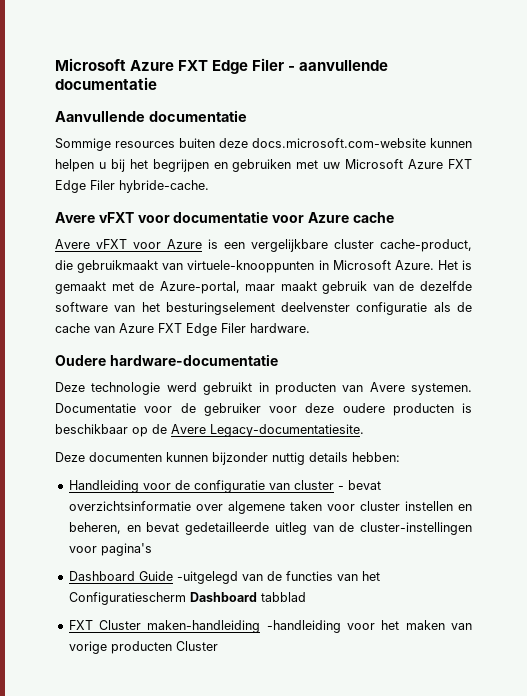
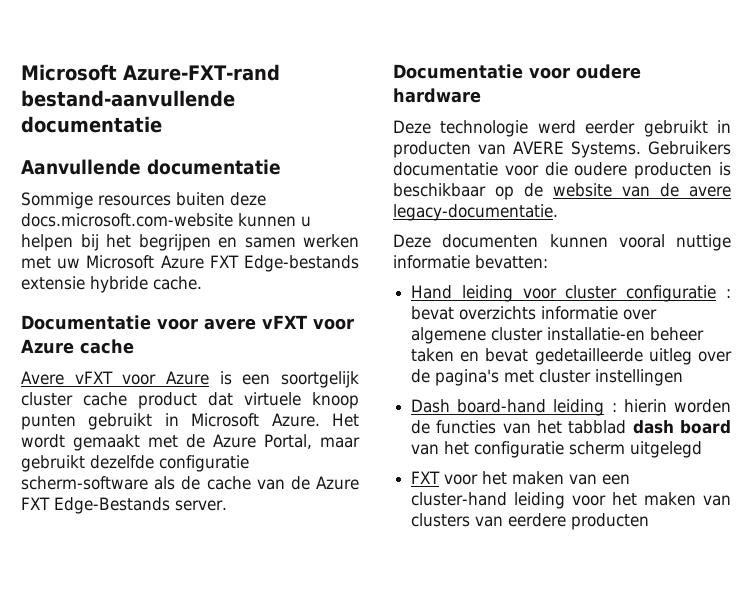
[55,58,389,74] Microsoft Azure FXT Edge Filer - aanvullende -> [21,64,280,81] [21,90,235,107] Microsoft Azure-FXT-rand bestand-aanvullende
[55,159,106,172] helpen u -> [301,216,311,227] [21,234,73,251] u helpen
[232,159,292,172] gebruiken -> [244,234,359,248] samen werken
[55,180,209,193] [55,211,269,223] Edge Filer hybride-cache. // Avere vFXT voor documentatie -> [243,255,359,272] [21,276,202,293] [21,315,307,330] Edge-bestands extensie hybride cache. // Documentatie voor avere vFXT
[251,239,472,252] [55,260,315,273] vergelijkbare cluster cache-product, die gebruikmaakt van virtuele-knooppunten -> [281,371,359,388] [21,392,359,409] [21,413,153,430] soortgelijk cluster cache product dat virtuele knoop punten gebruikt
[462,260,472,270] is -> [21,434,65,448] wordt
[159,281,472,294] [55,302,428,315] Azure-portal, maar maakt gebruik van de dezelfde software van het besturingselement deelvenster configuratie -> [213,434,360,449] [21,455,249,472] [21,476,148,490] Azure Portal, maar gebruikt dezelfde configuratie scherm-software
[119,323,310,336] [55,354,278,366] Azure FXT Edge Filer hardware. // Oudere hardware-documentatie -> [290,476,359,490] [21,497,227,514] [393,64,641,79] [393,88,481,103] de Azure FXT Edge-Bestands server. // Documentatie voor oudere hardware
(197, 387) none -> [585,120,636,134] eerder
[369,382,472,395] [55,403,335,416] Avere systemen. Documentatie voor de gebruiker voor deze -> [513,141,731,158] [393,162,568,176] AVERE Systems. Gebruikers documentatie voor die
[171,424,364,437] [55,452,400,465] [68,480,381,493] [68,501,472,514] [68,522,472,535] [68,543,152,556] [68,571,263,584] Avere Legacy-documentatiesite. // Deze documenten kunnen bijzonder nuttig details hebben: // Handleiding voor de configuratie van cluster - bevat overzichtsinformatie over algemene taken voor cluster instellen en beheren, en bevat gedetailleerde uitleg van de cluster-instellingen voor pagina's // Dashboard Guide -uitgelegd van -> [553,183,731,197] [393,204,558,221] [393,234,731,251] [393,255,548,269] [411,285,731,302] [411,306,658,320] [411,327,705,344] [411,348,732,365] [411,369,684,386] [411,399,731,416] website van de avere legacy-documentatie. // Deze documenten kunnen vooral nuttige informatie bevatten: // Hand leiding voor cluster configuratie : bevat overzichts informatie over algemene cluster installatie-en beheer taken en bevat gedetailleerde uitleg over de pagina's met cluster instellingen // Dash board-hand leiding : hierin worden
[68,592,257,605] Configuratiescherm Dashboard -> (563, 427) none
[68,620,472,633] [68,641,218,654] // FXT Cluster maken-handleiding -handleiding voor het maken van vorige producten Cluster -> [632,420,731,434] [411,441,703,458] [411,471,631,485] [411,492,731,509] [411,513,650,530] dash board van het configuratie scherm uitgelegd // FXT voor het maken van een cluster-hand leiding voor het maken van clusters van eerdere producten

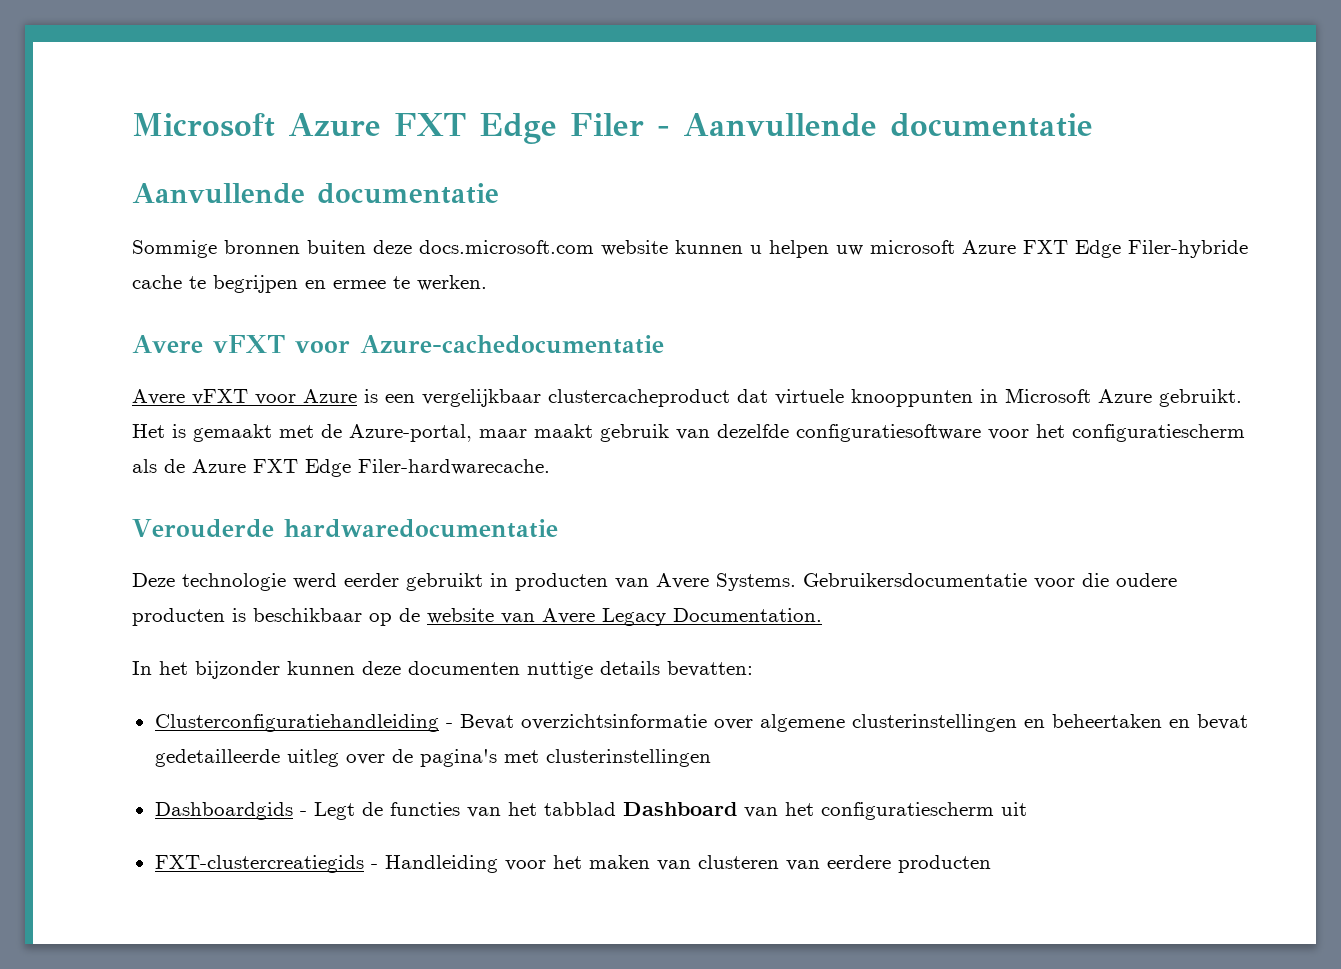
[21,64,280,81] [21,90,235,107] Microsoft Azure-FXT-rand bestand-aanvullende -> [132,113,877,144] Microsoft Azure FXT Edge Filer - Aanvullende
[98,195,171,206] resources -> [224,240,300,254] bronnen
[21,213,233,227] docs.microsoft.com-website -> [419,240,668,256] docs.microsoft.com website
[80,234,359,251] [21,255,359,272] [21,276,202,293] [21,315,354,330] [21,339,134,354] bij het begrijpen en samen werken met uw Microsoft Azure FXT Edge-bestands extensie hybride cache. // Documentatie voor avere vFXT voor Azure cache -> [836,240,1248,258] [132,275,487,293] [132,335,664,354] uw microsoft Azure FXT Edge Filer-hybride cache te begrijpen en ermee te werken. // Avere vFXT voor Azure-cachedocumentatie
[281,371,359,388] [21,392,359,409] [21,413,359,430] [21,434,360,451] [21,455,249,472] [21,476,359,490] [21,497,227,514] [393,64,641,79] [393,88,481,103] soortgelijk cluster cache product dat virtuele knoop punten gebruikt in Microsoft Azure. Het wordt gemaakt met de Azure Portal, maar gebruikt dezelfde configuratie scherm-software als de cache van de Azure FXT Edge-Bestands server. // Documentatie voor oudere hardware -> [422,388,1242,407] [132,424,1245,442] [132,459,550,477] [132,519,558,538] vergelijkbaar clustercacheproduct dat virtuele knooppunten in Microsoft Azure gebruikt. Het is gemaakt met de Azure-portal, maar maakt gebruik van dezelfde configuratiesoftware voor het configuratiescherm als de Azure FXT Edge Filer-hardwarecache. // Verouderde hardwaredocumentatie
[513,141,731,158] [393,162,498,176] AVERE Systems. Gebruikers documentatie -> [656,573,1027,591] Avere Systems. Gebruikersdocumentatie
[660,183,731,197] [393,204,558,221] [393,234,731,251] [393,255,548,269] [411,285,731,302] [411,306,658,320] [411,327,705,344] [411,348,455,362] de avere legacy-documentatie. // Deze documenten kunnen vooral nuttige informatie bevatten: // Hand leiding voor cluster configuratie : bevat overzichts informatie over algemene cluster installatie-en beheer taken -> [542,608,822,626] [132,661,753,679] [154,714,1162,732] Avere Legacy Documentation. // In het bijzonder kunnen deze documenten nuttige details bevatten: // Clusterconfiguratiehandleiding - Bevat overzichtsinformatie over algemene clusterinstellingen en beheertaken
[539,369,684,386] [411,399,731,416] cluster instellingen // Dash board-hand leiding : hierin worden -> [545,749,711,767] [154,802,355,820] clusterinstellingen // Dashboardgids - Legt
[632,420,731,434] [411,441,703,458] [411,471,631,485] [411,492,731,509] [411,513,471,527] dash board van het configuratie scherm uitgelegd // FXT voor het maken van een cluster-hand leiding voor het maken van clusters -> [622,802,1027,820] [154,855,779,873] Dashboard van het configuratiescherm uit // FXT-clustercreatiegids - Handleiding voor het maken van clusteren

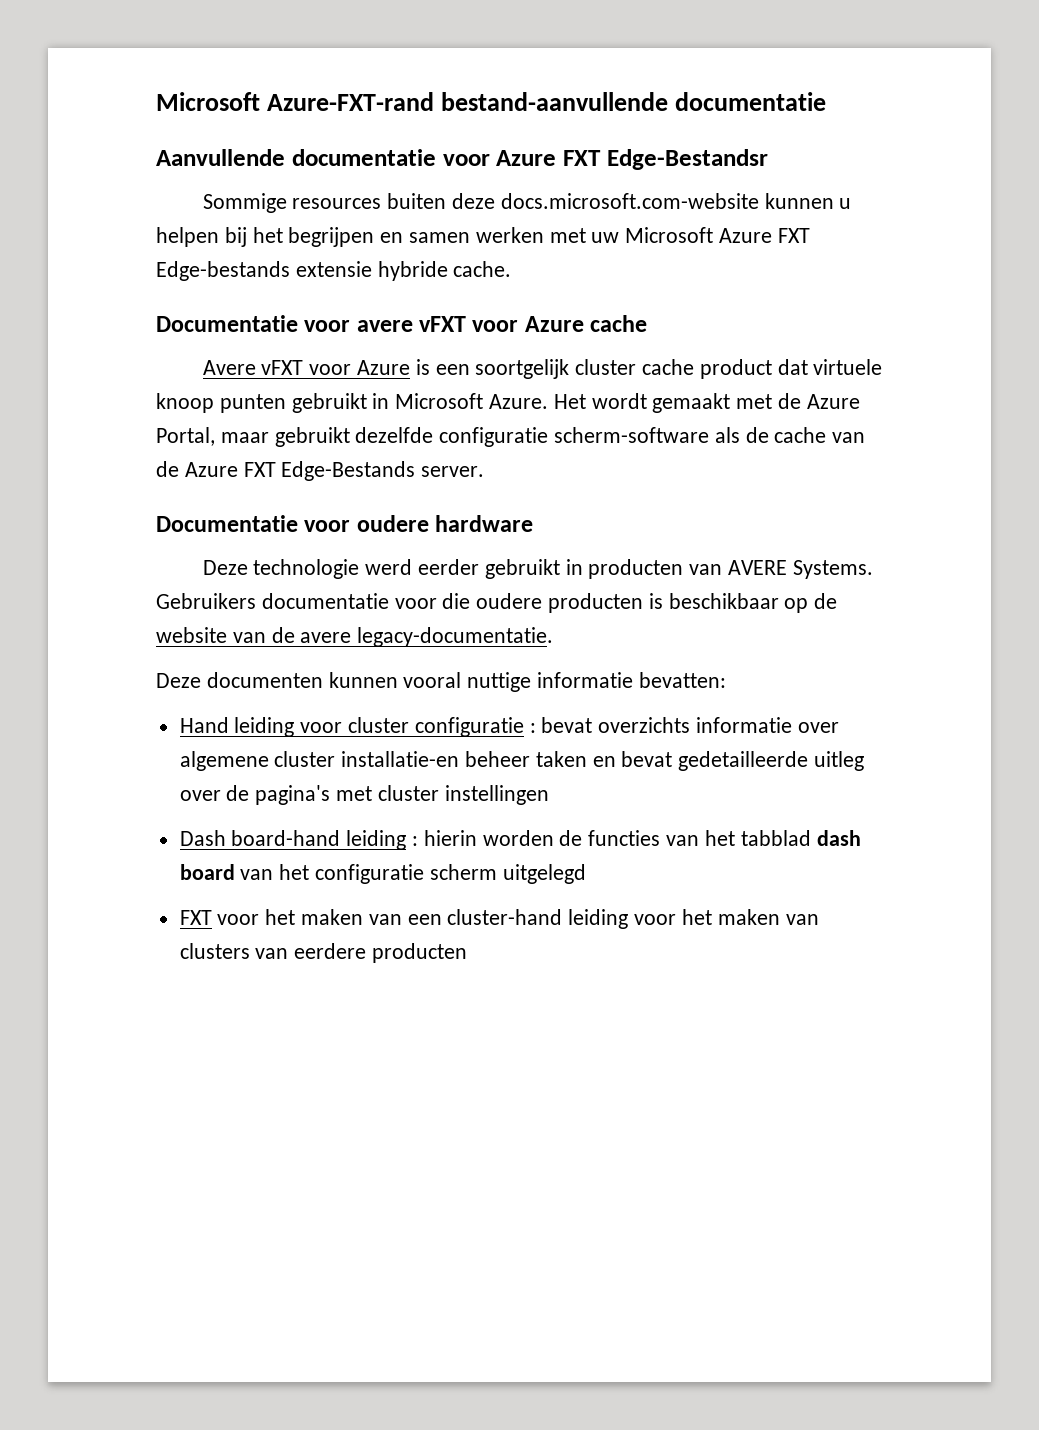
[132,113,877,144] Microsoft Azure FXT Edge Filer - Aanvullende -> [156,92,669,111] Microsoft Azure-FXT-rand bestand-aanvullende
(499, 193) none -> [442,149,768,170] voor Azure FXT Edge-Bestandsr
[224,240,300,254] bronnen -> [292,198,382,209] resources
[419,240,668,256] docs.microsoft.com website -> [500,193,759,209] docs.microsoft.com-website
[836,240,1248,258] [132,275,487,293] [132,335,664,354] uw microsoft Azure FXT Edge Filer-hybride cache te begrijpen en ermee te werken. // Avere vFXT voor Azure-cachedocumentatie -> [224,227,810,247] [156,261,512,281] [156,315,648,332] bij het begrijpen en samen werken met uw Microsoft Azure FXT Edge-bestands extensie hybride cache. // Documentatie voor avere vFXT voor Azure cache
[422,388,1242,407] [132,424,1245,442] [132,459,550,477] [132,519,558,538] vergelijkbaar clustercacheproduct dat virtuele knooppunten in Microsoft Azure gebruikt. Het is gemaakt met de Azure-portal, maar maakt gebruik van dezelfde configuratiesoftware voor het configuratiescherm als de Azure FXT Edge Filer-hardwarecache. // Verouderde hardwaredocumentatie -> [475,359,883,379] [156,393,860,413] [156,427,866,447] [156,461,485,481] [156,515,534,532] soortgelijk cluster cache product dat virtuele knoop punten gebruikt in Microsoft Azure. Het wordt gemaakt met de Azure Portal, maar gebruikt dezelfde configuratie scherm-software als de cache van de Azure FXT Edge-Bestands server. // Documentatie voor oudere hardware
[656,573,1027,591] Avere Systems. Gebruikersdocumentatie -> [728,560,873,579] [156,593,389,609] AVERE Systems. Gebruikers documentatie
[542,608,822,626] [132,661,753,679] [154,714,1162,732] Avere Legacy Documentation. // In het bijzonder kunnen deze documenten nuttige details bevatten: // Clusterconfiguratiehandleiding - Bevat overzichtsinformatie over algemene clusterinstellingen en beheertaken -> [271,627,554,647] [156,672,726,692] [179,717,839,737] [179,751,587,771] de avere legacy-documentatie. // Deze documenten kunnen vooral nuttige informatie bevatten: // Hand leiding voor cluster configuratie : bevat overzichts informatie over algemene cluster installatie-en beheer taken
[545,749,711,767] [154,802,355,820] clusterinstellingen // Dashboardgids - Legt -> [377,785,549,805] [179,830,554,850] cluster instellingen // Dash board-hand leiding : hierin worden
[622,802,1027,820] [154,855,779,873] Dashboard van het configuratiescherm uit // FXT-clustercreatiegids - Handleiding voor het maken van clusteren -> [816,830,861,846] [179,864,586,884] [179,909,819,929] [179,943,250,959] dash board van het configuratie scherm uitgelegd // FXT voor het maken van een cluster-hand leiding voor het maken van clusters

